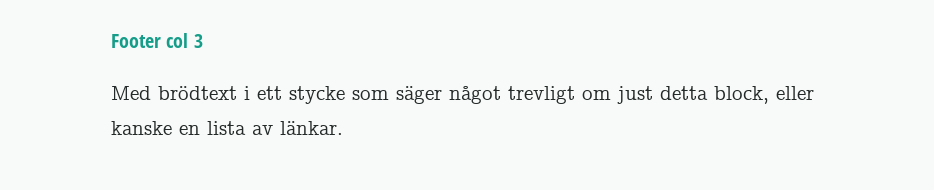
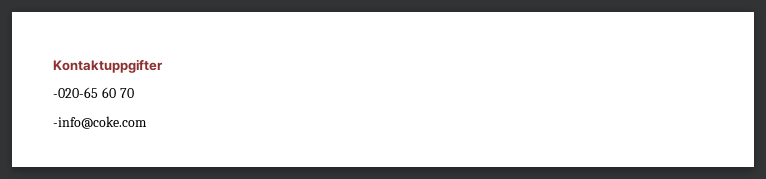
[111,33,203,48] [111,86,814,104] [111,121,343,135] Footer col 3 // Med brödtext i ett stycke som säger något trevligt om just detta block, eller kanske en lista av länkar. -> [53,59,163,73] [53,87,134,98] [53,116,147,129] Kontaktuppgifter // -020-65 60 70 // -info@coke.com

